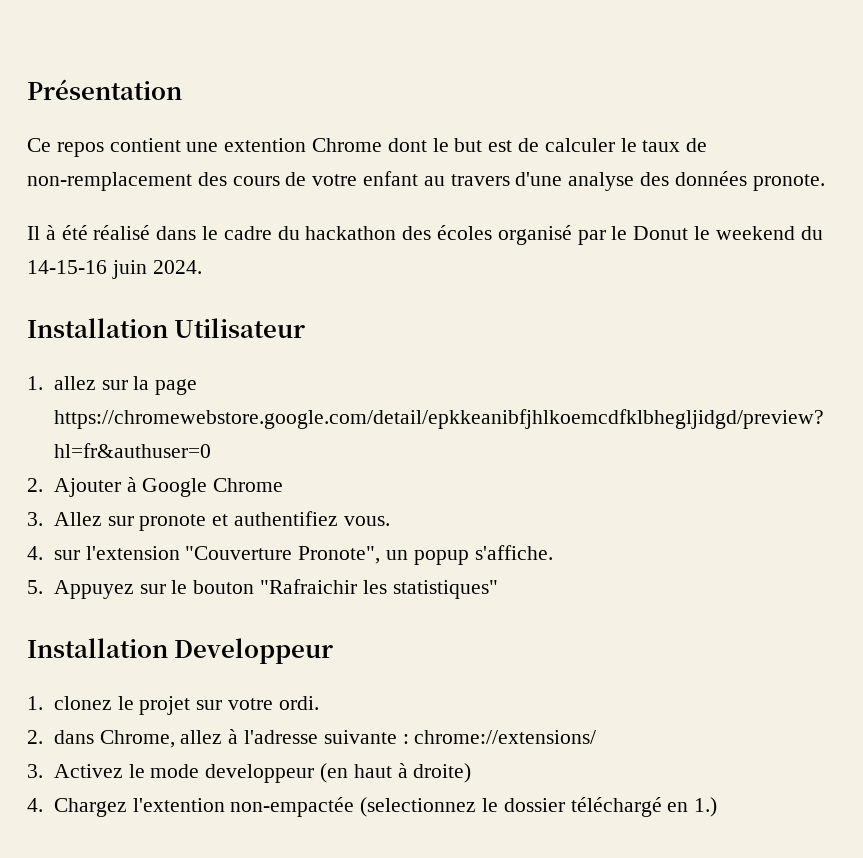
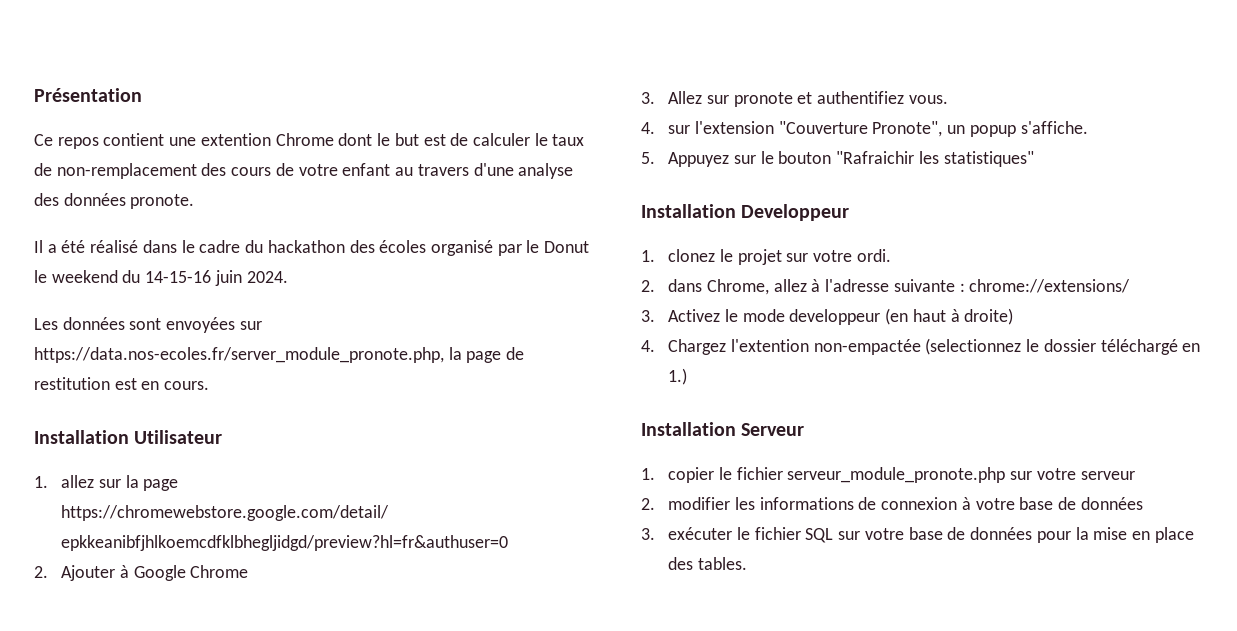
[45,225,56,240] à -> [47,244,57,253] a
(202, 267) none -> [34,317,262,333] [34,347,525,363] [34,377,210,390] // Les données sont envoyées sur https://data.nos-ecoles.fr/server_module_pronote.php, la page de restitution est en cours.
(718, 807) none -> [641,422,805,436] [641,467,1135,483] [641,497,1143,510] [641,527,1194,543] [668,557,748,570] // Installation Serveur // 1. copier le fichier serveur_module_pronote.php sur votre serveur // 2. modifier les informations de connexion à votre base de données // 3. exécuter le fichier SQL sur votre base de données pour la mise en place des tables.

